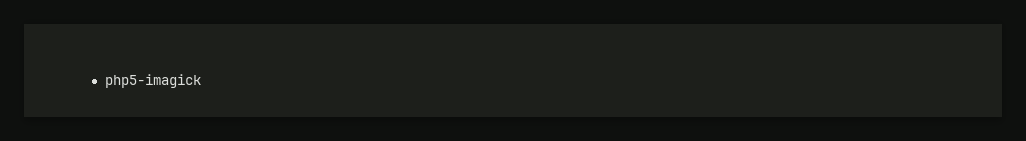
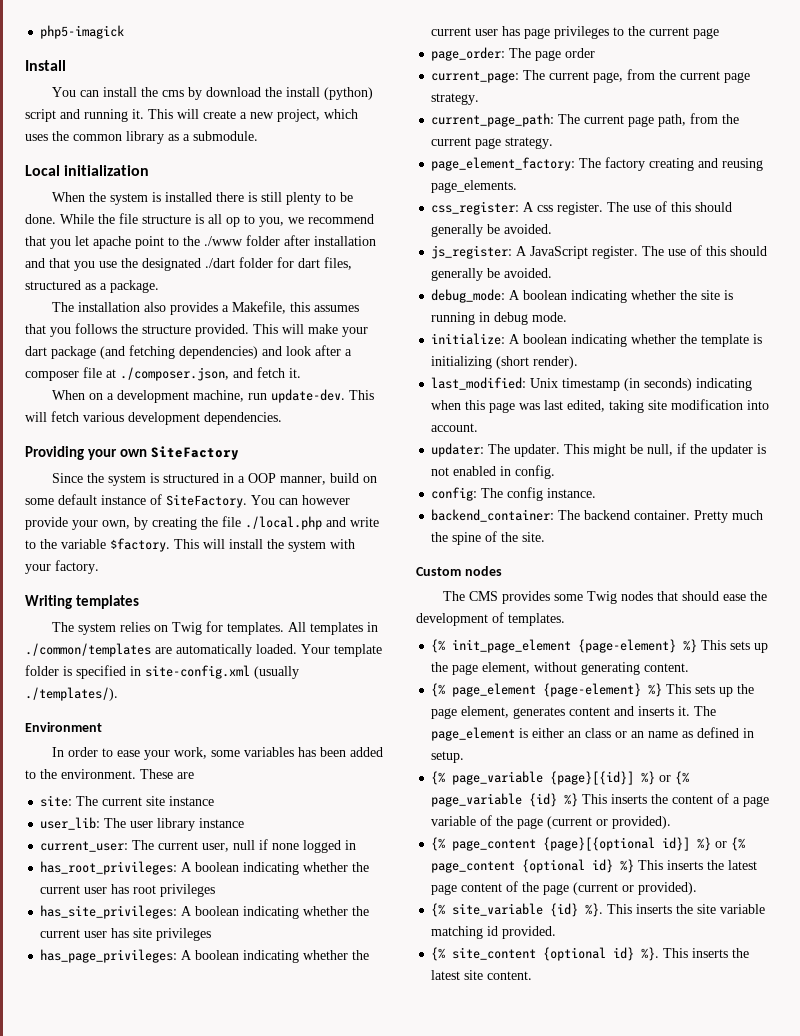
(201, 81) none -> [25,60,66,71] [52,87,374,100] [25,109,358,122] [25,131,258,144] [25,165,150,176] [52,192,354,205] [25,213,374,227] [25,235,376,249] [25,257,352,271] [25,280,159,293] [52,301,360,315] [25,323,368,337] [25,345,352,359] [25,367,301,381] [52,389,375,403] [25,411,282,425] [25,446,239,460] [52,473,378,486] [25,494,350,508] [25,516,379,530] [25,538,355,552] [25,560,99,574] [25,595,139,609] [52,621,379,635] [25,643,382,657] [25,665,299,679] [25,687,118,701] [25,722,102,732] [52,747,384,760] [25,769,194,779] [40,795,215,807] [40,817,245,831] [40,839,357,853] [40,861,370,875] [40,884,216,897] [40,905,370,919] [40,928,212,941] [40,949,370,963] [431,26,720,39] [431,47,596,61] [431,69,751,83] [431,93,480,105] [431,113,740,127] [431,137,554,149] [431,157,764,171] [431,180,518,193] [431,201,733,215] [431,224,553,237] [431,245,768,259] [431,268,553,281] [431,289,734,303] [431,312,568,325] [431,333,763,347] [431,356,579,369] [431,377,753,391] [431,399,770,413] [431,423,479,432] [431,443,767,457] [431,465,556,479] [431,487,597,501] [431,509,764,523] [431,531,546,545] [416,566,502,576] [443,591,768,604] [416,612,565,626] [431,639,769,653] [431,662,690,675] [431,683,755,697] [431,706,717,719] [431,727,755,741] [431,751,465,763] [431,771,690,785] [431,793,770,807] [431,815,672,829] [431,837,746,851] [431,859,758,873] [431,881,698,895] [431,903,766,917] [431,926,557,939] [431,947,750,961] [431,970,533,980] // Install // You can install the cms by download the install (python) script and running it. This will create a new project, which uses the common library as a submodule. // Local initialization // When the system is installed there is still plenty to be done. While the file structure is all op to you, we recommend that you let apache point to the ./www folder after installation and that you use the designated ./dart folder for dart files, structured as a package. // The installation also provides a Makefile, this assumes that you follows the structure provided. This will make your dart package (and fetching dependencies) and look after a composer file at ./composer.json, and fetch it. // When on a development machine, run update-dev. This will fetch various development dependencies. // Providing your own SiteFactory // Since the system is structured in a OOP manner, build on some default instance of SiteFactory. You can however provide your own, by creating the file ./local.php and write to the variable $factory. This will install the system with your factory. // Writing templates // The system relies on Twig for templates. All templates in ./common/templates are automatically loaded. Your template folder is specified in site-config.xml (usually ./templates/). // Environment // In order to ease your work, some variables has been added to the environment. These are // site: The current site instance // user_lib: The user library instance // current_user: The current user, null if none logged in // has_root_privileges: A boolean indicating whether the current user has root privileges // has_site_privileges: A boolean indicating whether the current user has site privileges // has_page_privileges: A boolean indicating whether the current user has page privileges to the current page // page_order: The page order // current_page: The current page, from the current page strategy. // current_page_path: The current page path, from the current page strategy. // page_element_factory: The factory creating and reusing page_elements. // css_register: A css register. The use of this should generally be avoided. // js_register: A JavaScript register. The use of this should generally be avoided. // debug_mode: A boolean indicating whether the site is running in debug mode. // initialize: A boolean indicating whether the template is initializing (short render). // last_modified: Unix timestamp (in seconds) indicating when this page was last edited, taking site modification into account. // updater: The updater. This might be null, if the updater is not enabled in config. // config: The config instance. // backend_container: The backend container. Pretty much the spine of the site. // Custom nodes // The CMS provides some Twig nodes that should ease the development of templates. // {% init_page_element {page-element} %} This sets up the page element, without generating content. // {% page_element {page-element} %} This sets up the page element, generates content and inserts it. The page_element is either an class or an name as defined in setup. // {% page_variable {page}[{id}] %} or {% page_variable {id} %} This inserts the content of a page variable of the page (current or provided). // {% page_content {page}[{optional id}] %} or {% page_content {optional id} %} This inserts the latest page content of the page (current or provided). // {% site_variable {id} %}. This inserts the site variable matching id provided. // {% site_content {optional id} %}. This inserts the latest site content.

